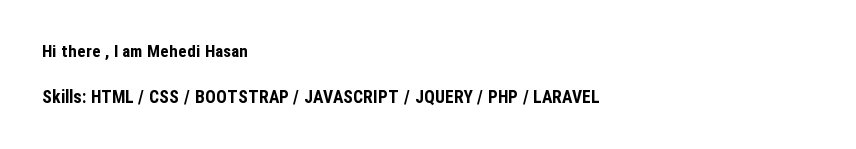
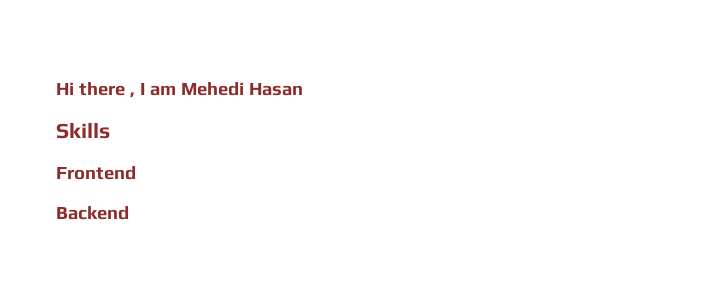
[42,89,601,106] Skills: HTML / CSS / BOOTSTRAP / JAVASCRIPT / JQUERY / PHP / LARAVEL -> [56,122,110,139] [56,166,136,180] [56,206,129,220] Skills // Frontend // Backend

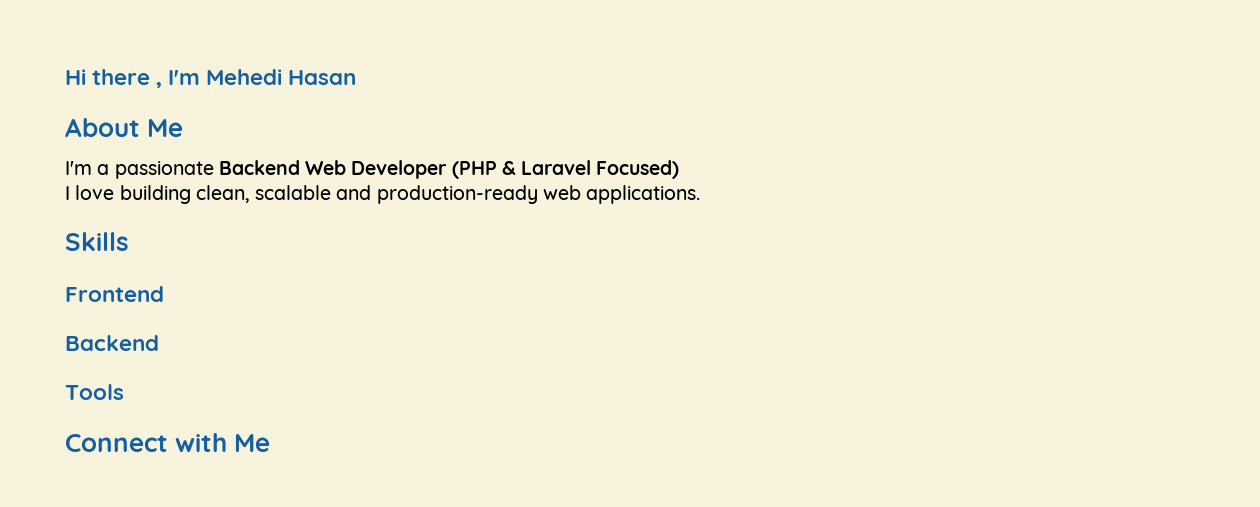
[139,83,176,96] I am -> [168,70,201,85] I'm
(303, 89) none -> [65,118,184,137] [65,160,680,179] [65,185,701,204] // About Me // I'm a passionate Backend Web Developer (PHP & Laravel Focused) // I love building clean, scalable and production-ready web applications.
(129, 213) none -> [65,384,124,400] [65,433,271,452] // Tools // Connect with Me

